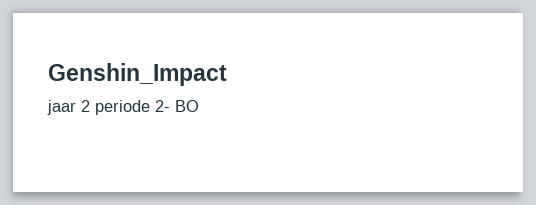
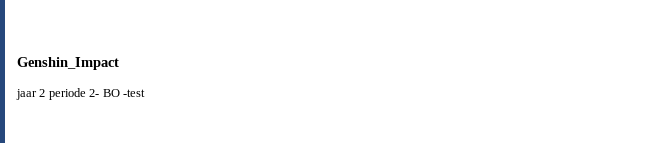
(199, 106) none -> [122,89,145,97] -test

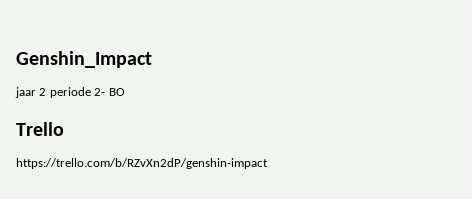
[122,89,145,97] -test -> [16,122,64,136] [16,158,268,169] // Trello // https://trello.com/b/RZvXn2dP/genshin-impact

